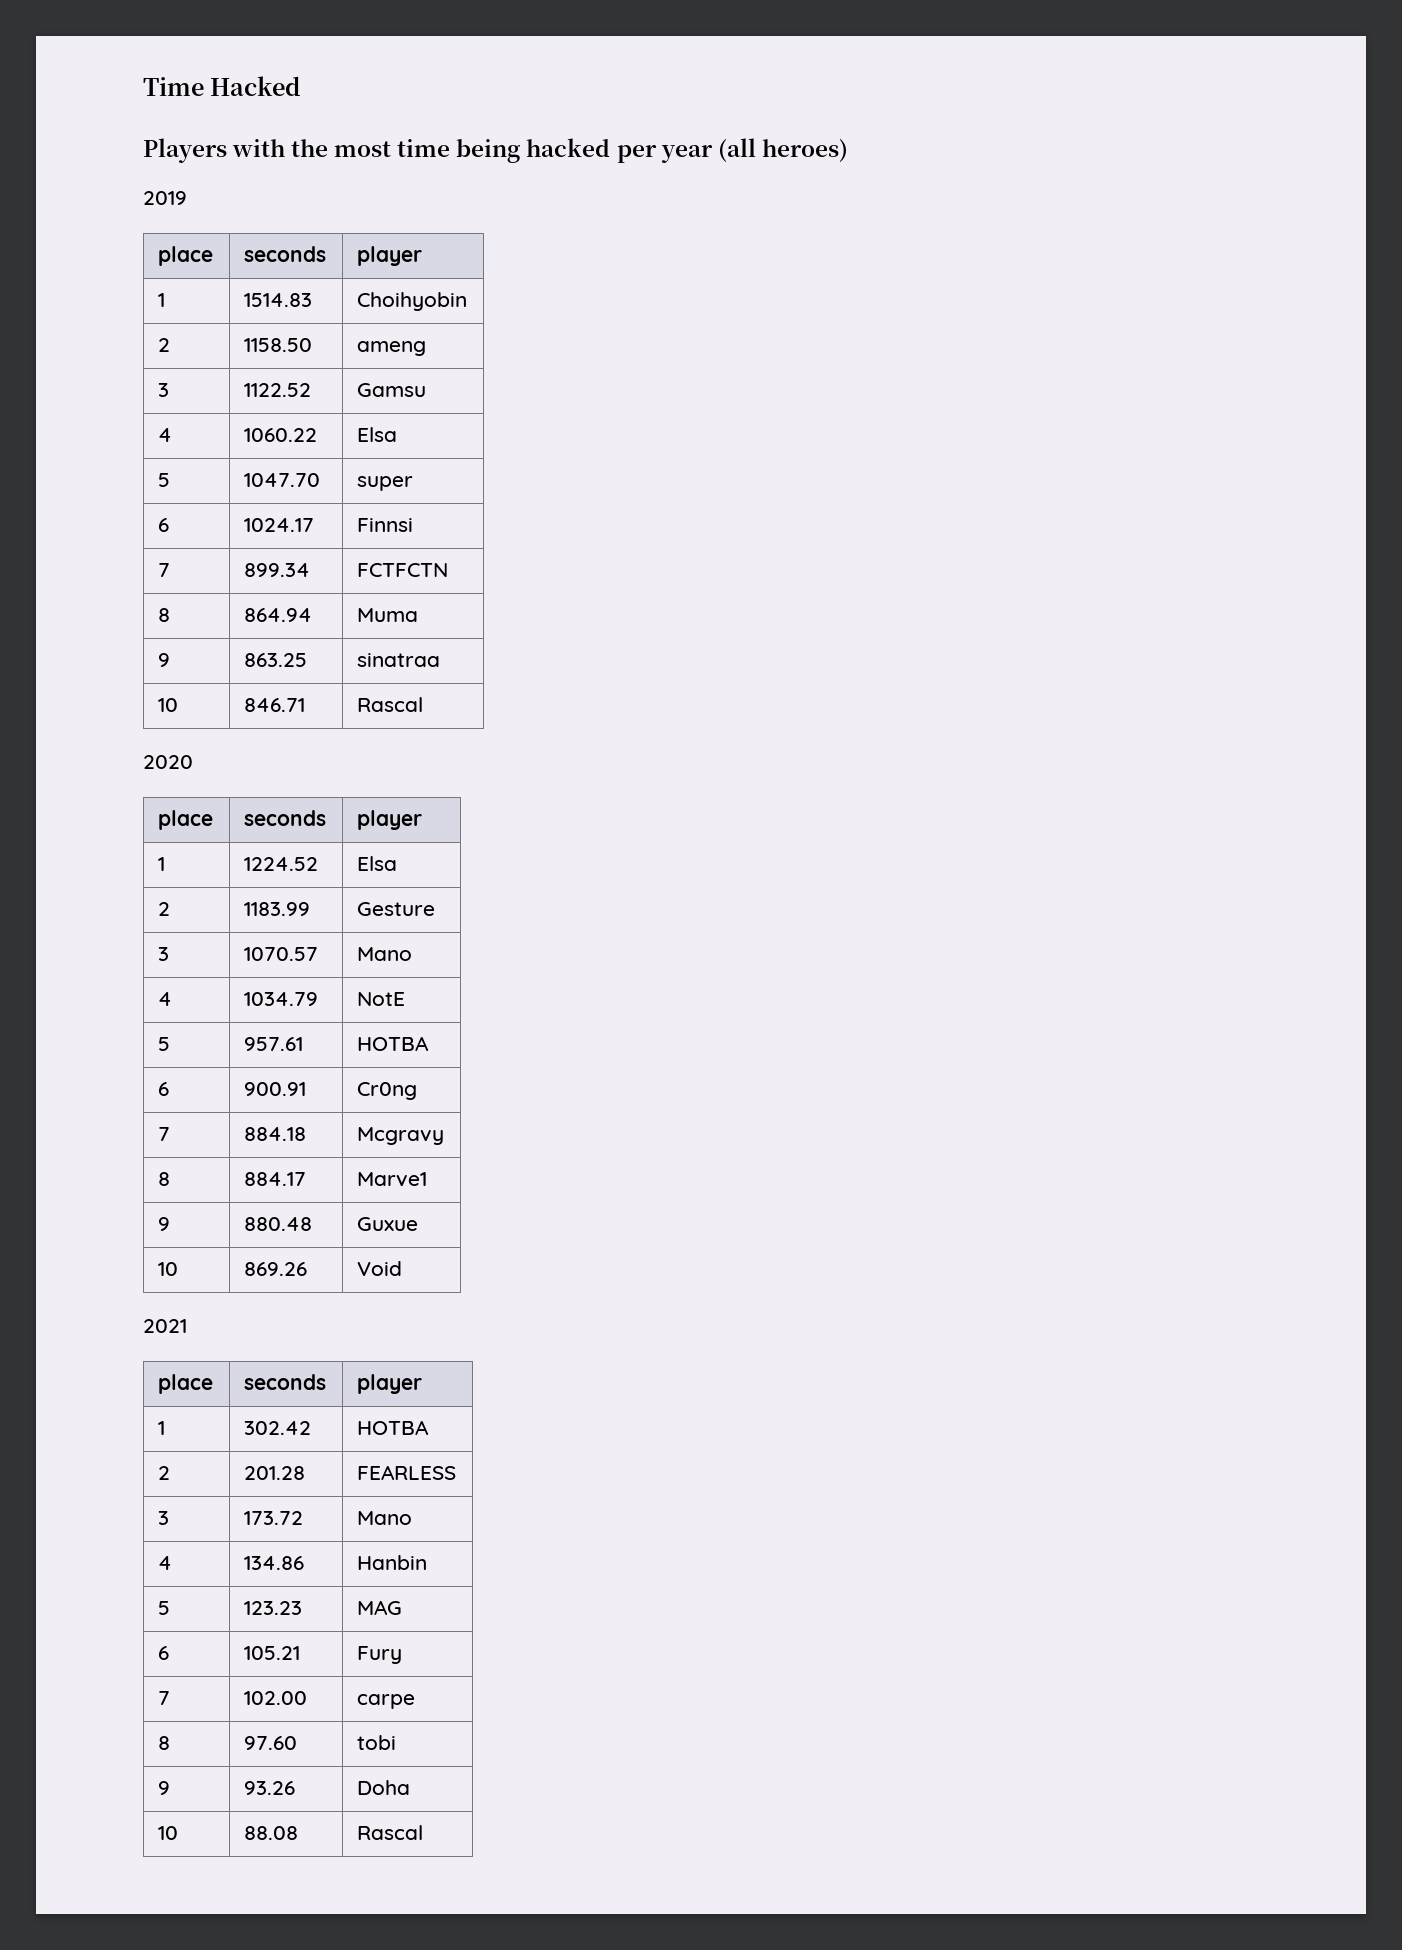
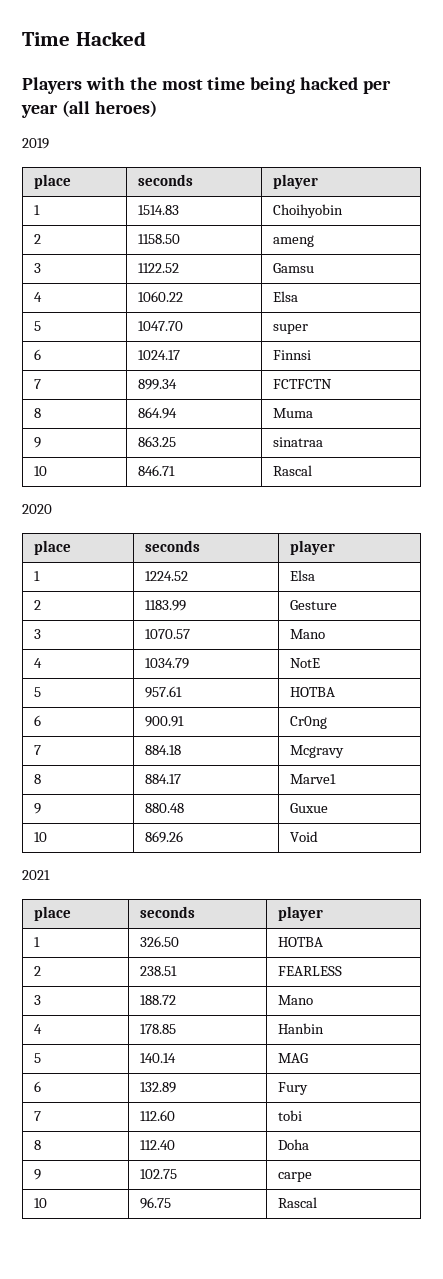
[244,1421,312,1435] 302.42 -> [139,936,179,947] 326.50
[244,1466,306,1480] 201.28 -> [139,966,177,976] 238.51
[244,1511,304,1525] [357,1511,413,1525] [158,1556,173,1570] [244,1556,305,1570] 173.72 | Mano // 4 | 134.86 -> [139,995,176,1005] [277,995,313,1005] [33,1024,42,1034] [139,1024,176,1034] 188.72 | Mano // 4 | 178.85
[244,1601,303,1615] 123.23 -> [139,1053,176,1063] 140.14
[244,1646,301,1660] 105.21 -> [139,1082,176,1093] 132.89
[244,1691,308,1705] [357,1694,416,1709] [158,1736,171,1750] [244,1736,298,1750] [357,1735,397,1750] [158,1781,171,1795] [244,1781,296,1795] [357,1780,411,1795] [158,1826,179,1840] [244,1826,299,1840] 102.00 | carpe // 8 | 97.60 | tobi // 9 | 93.26 | Doha // 10 | 88.08 -> [139,1110,175,1121] [277,1110,302,1121] [33,1140,41,1150] [139,1140,175,1150] [277,1139,309,1150] [33,1169,41,1180] [139,1169,177,1179] [277,1172,312,1182] [33,1198,47,1208] [139,1197,171,1209] 112.60 | tobi // 8 | 112.40 | Doha // 9 | 102.75 | carpe // 10 | 96.75

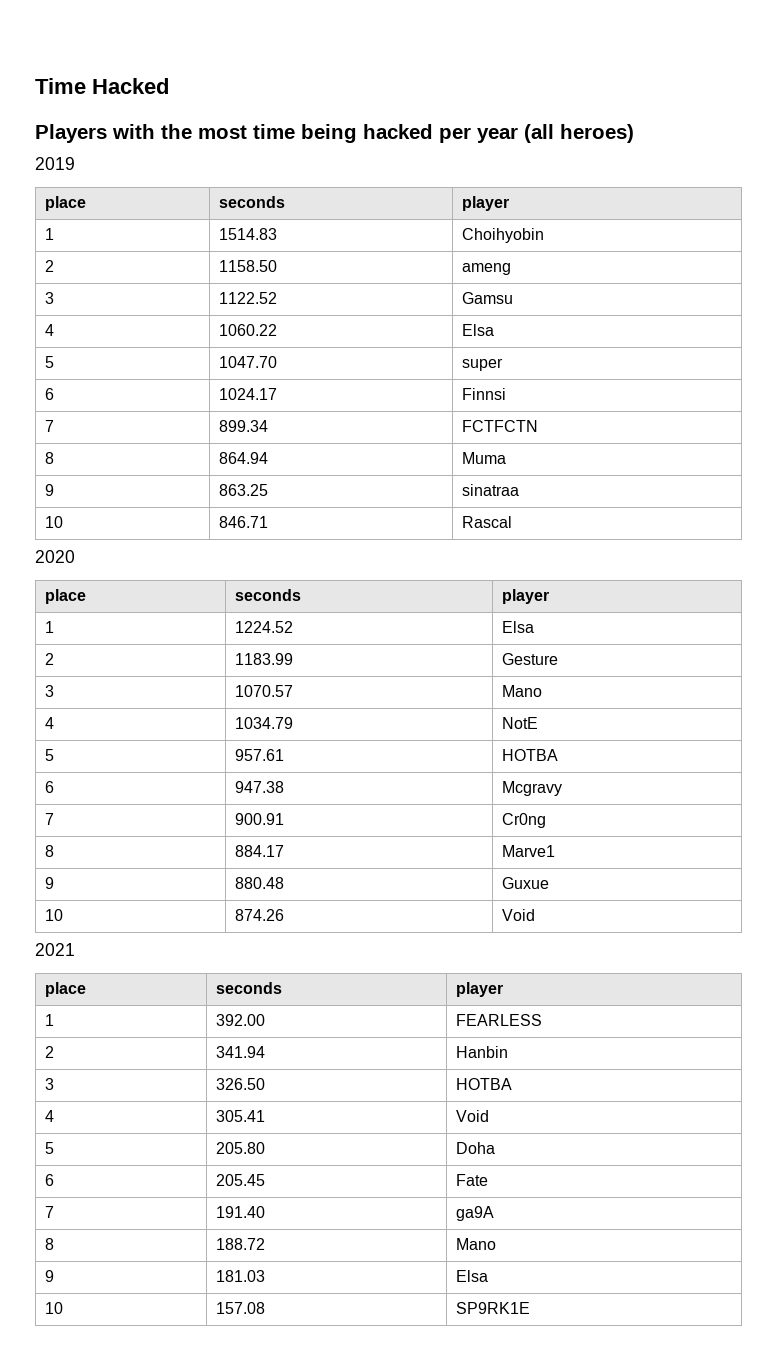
(41, 720) none -> [235,781,285,793] [502,781,563,796] [45,813,55,825] | 947.38 | Mcgravy // 7
[33,745,41,755] [144,745,181,755] [289,745,344,758] // 7 | 884.18 | Mcgravy -> (547, 820) none
[144,831,183,843] 869.26 -> [235,909,285,921] 874.26
[139,936,179,947] [277,937,323,947] [33,966,41,976] [139,966,177,976] [277,966,342,976] [33,995,41,1005] [139,995,176,1005] [277,995,313,1005] [33,1024,42,1034] [139,1024,176,1034] [277,1023,324,1034] [33,1053,41,1063] [139,1053,176,1063] [277,1053,308,1063] [33,1081,41,1092] [139,1082,176,1093] [277,1082,308,1095] [33,1111,41,1121] [139,1110,175,1121] [277,1110,302,1121] [33,1140,41,1150] [139,1140,175,1150] [277,1139,309,1150] [33,1169,41,1180] [139,1169,177,1179] [277,1172,312,1182] [33,1198,47,1208] [139,1197,171,1209] [277,1197,317,1208] 326.50 | HOTBA // 2 | 238.51 | FEARLESS // 3 | 188.72 | Mano // 4 | 178.85 | Hanbin // 5 | 140.14 | MAG // 6 | 132.89 | Fury // 7 | 112.60 | tobi // 8 | 112.40 | Doha // 9 | 102.75 | carpe // 10 | 96.75 | Rascal -> [216,1014,266,1026] [456,1014,543,1026] [45,1046,55,1058] [216,1046,266,1058] [456,1046,509,1058] [45,1078,55,1090] [216,1078,266,1090] [456,1078,513,1090] [45,1110,55,1122] [216,1110,266,1122] [456,1110,490,1122] [45,1142,55,1154] [216,1142,266,1154] [456,1142,496,1154] [45,1174,55,1186] [216,1174,266,1186] [456,1174,489,1186] [45,1206,55,1218] [216,1206,266,1218] [456,1206,495,1221] [45,1238,55,1250] [216,1238,266,1250] [456,1238,497,1250] [45,1270,55,1282] [216,1270,266,1282] [456,1270,489,1282] [45,1302,64,1314] [216,1302,266,1314] [456,1302,531,1314] 392.00 | FEARLESS // 2 | 341.94 | Hanbin // 3 | 326.50 | HOTBA // 4 | 305.41 | Void // 5 | 205.80 | Doha // 6 | 205.45 | Fate // 7 | 191.40 | ga9A // 8 | 188.72 | Mano // 9 | 181.03 | Elsa // 10 | 157.08 | SP9RK1E

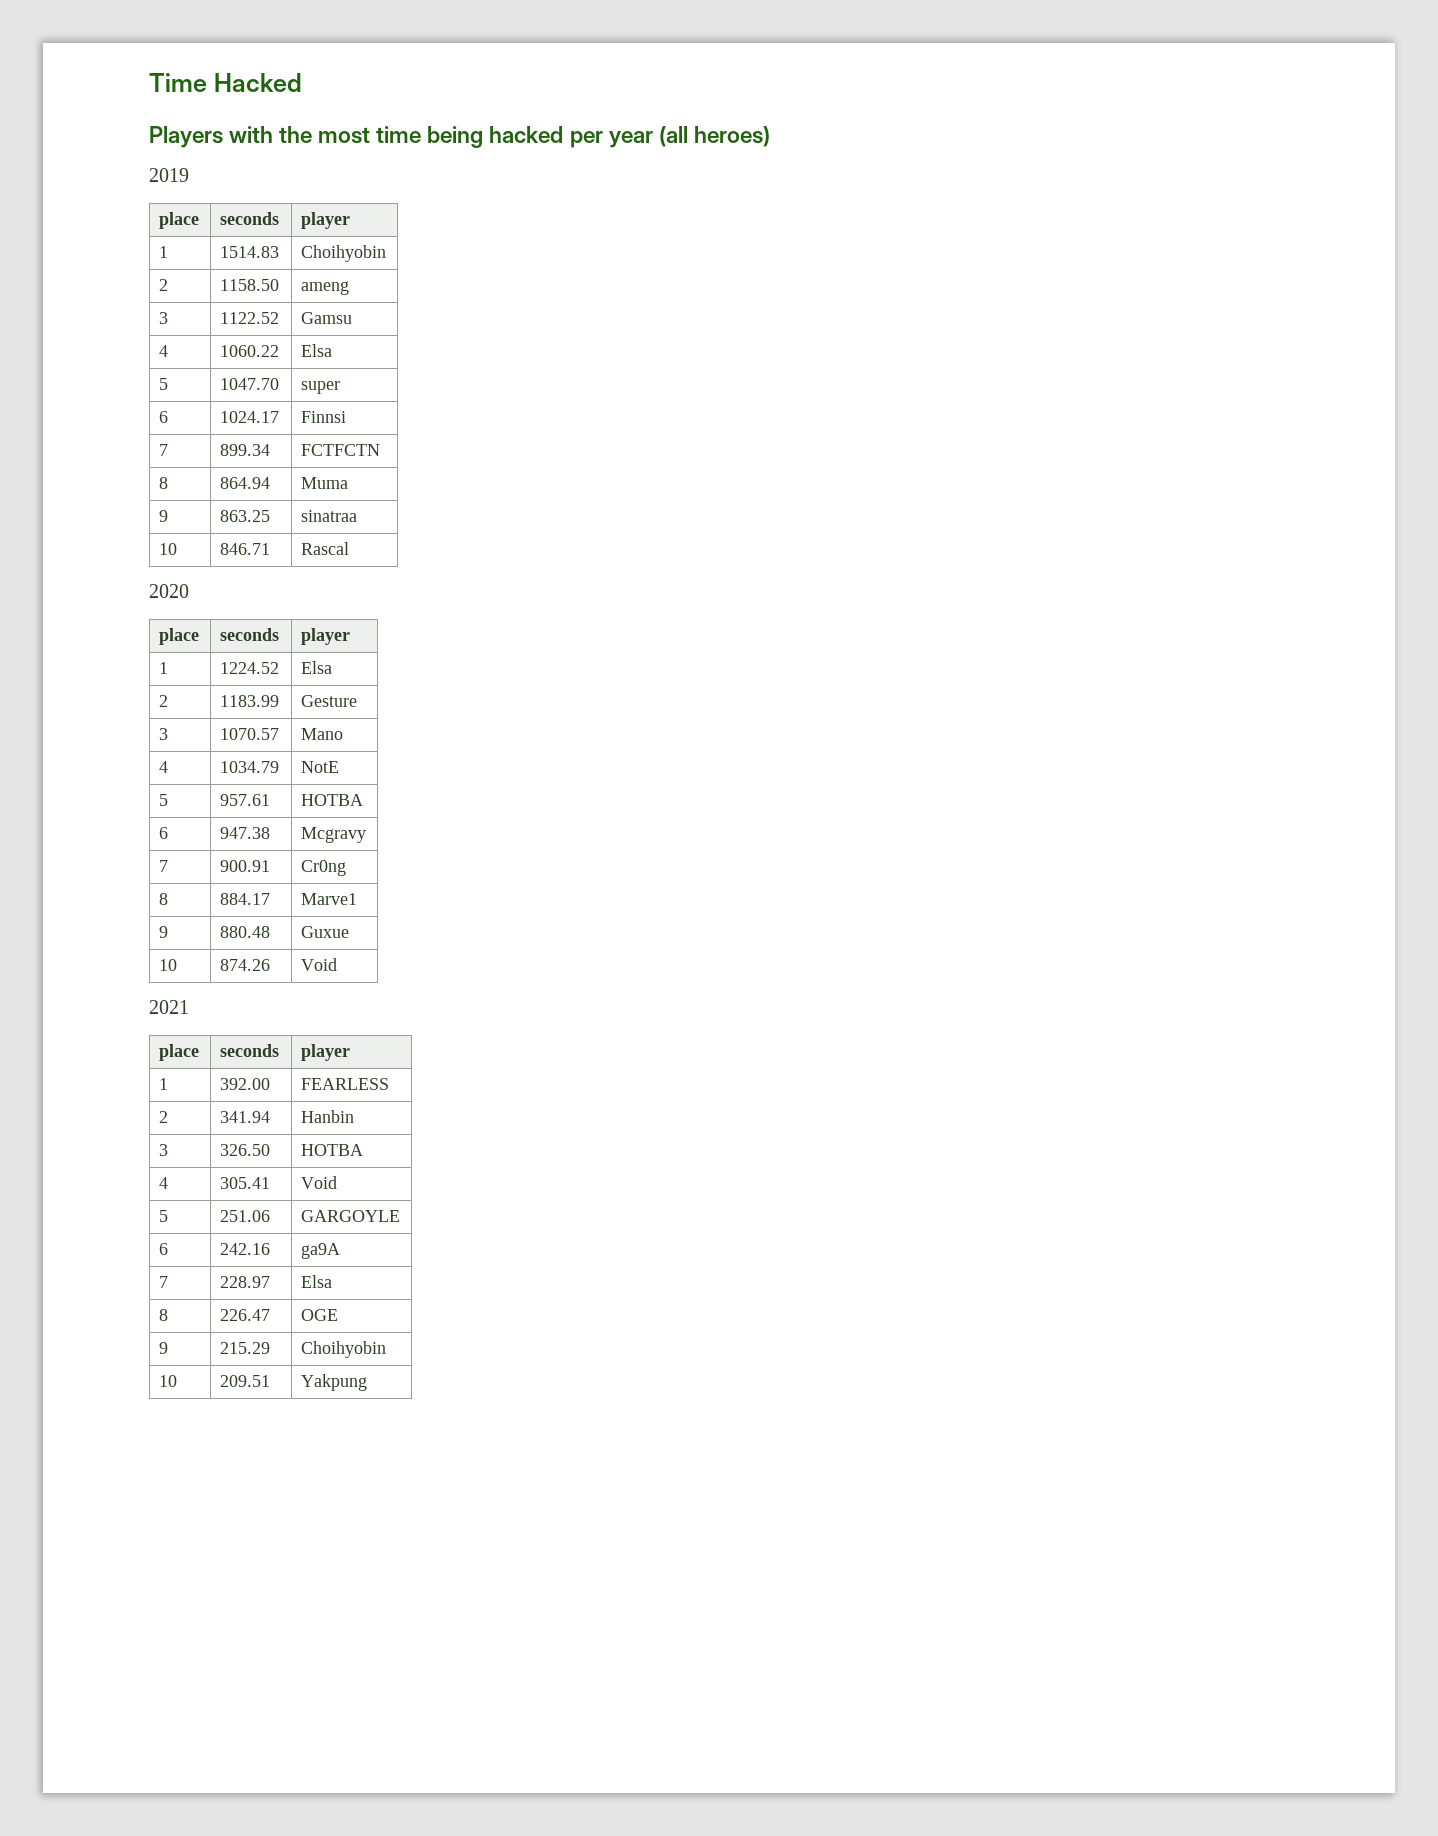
[216,1142,266,1154] [456,1142,496,1154] [45,1174,55,1186] [216,1174,266,1186] [456,1174,489,1186] [45,1206,55,1218] [216,1206,266,1218] [456,1206,495,1221] [45,1238,55,1250] [216,1238,266,1250] [456,1238,497,1250] [45,1270,55,1282] [216,1270,266,1282] [456,1270,489,1282] [45,1302,64,1314] [216,1302,266,1314] [456,1302,531,1314] 205.80 | Doha // 6 | 205.45 | Fate // 7 | 191.40 | ga9A // 8 | 188.72 | Mano // 9 | 181.03 | Elsa // 10 | 157.08 | SP9RK1E -> [220,1210,271,1222] [301,1210,401,1222] [159,1243,169,1255] [220,1243,271,1255] [301,1243,341,1259] [159,1276,169,1288] [220,1276,271,1288] [301,1275,333,1288] [159,1309,169,1321] [220,1309,271,1321] [301,1309,339,1321] [159,1342,169,1354] [220,1342,271,1354] [301,1341,387,1358] [159,1375,178,1387] [220,1375,271,1387] [301,1374,368,1391] 251.06 | GARGOYLE // 6 | 242.16 | ga9A // 7 | 228.97 | Elsa // 8 | 226.47 | OGE // 9 | 215.29 | Choihyobin // 10 | 209.51 | Yakpung

